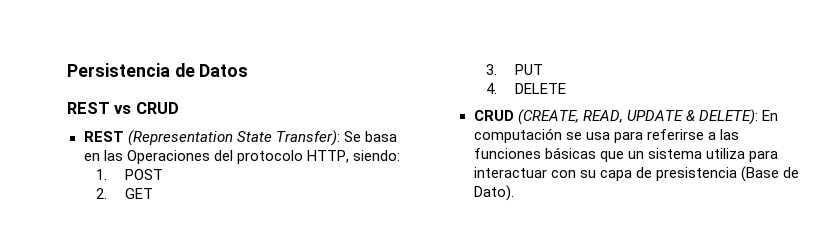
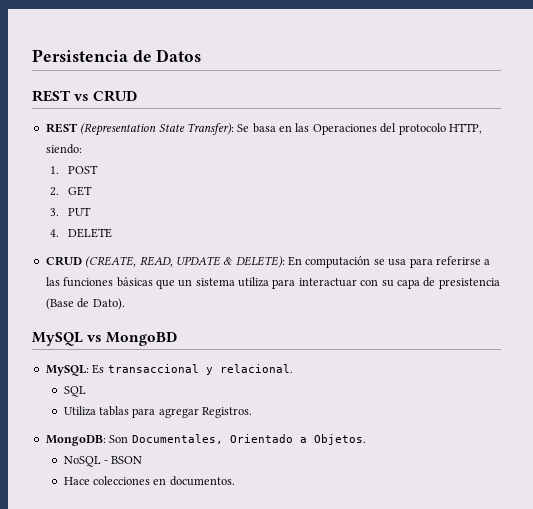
(514, 193) none -> [32,332,178,346] [45,364,293,376] [63,386,86,397] [63,406,253,418] [45,434,366,446] [63,456,143,467] [63,476,235,486] // MySQL vs MongoBD // MySQL: Es transaccional y relacional. // SQL // Utiliza tablas para agregar Registros. // MongoDB: Son Documentales, Orientado a Objetos. // NoSQL - BSON // Hace colecciones en documentos.

